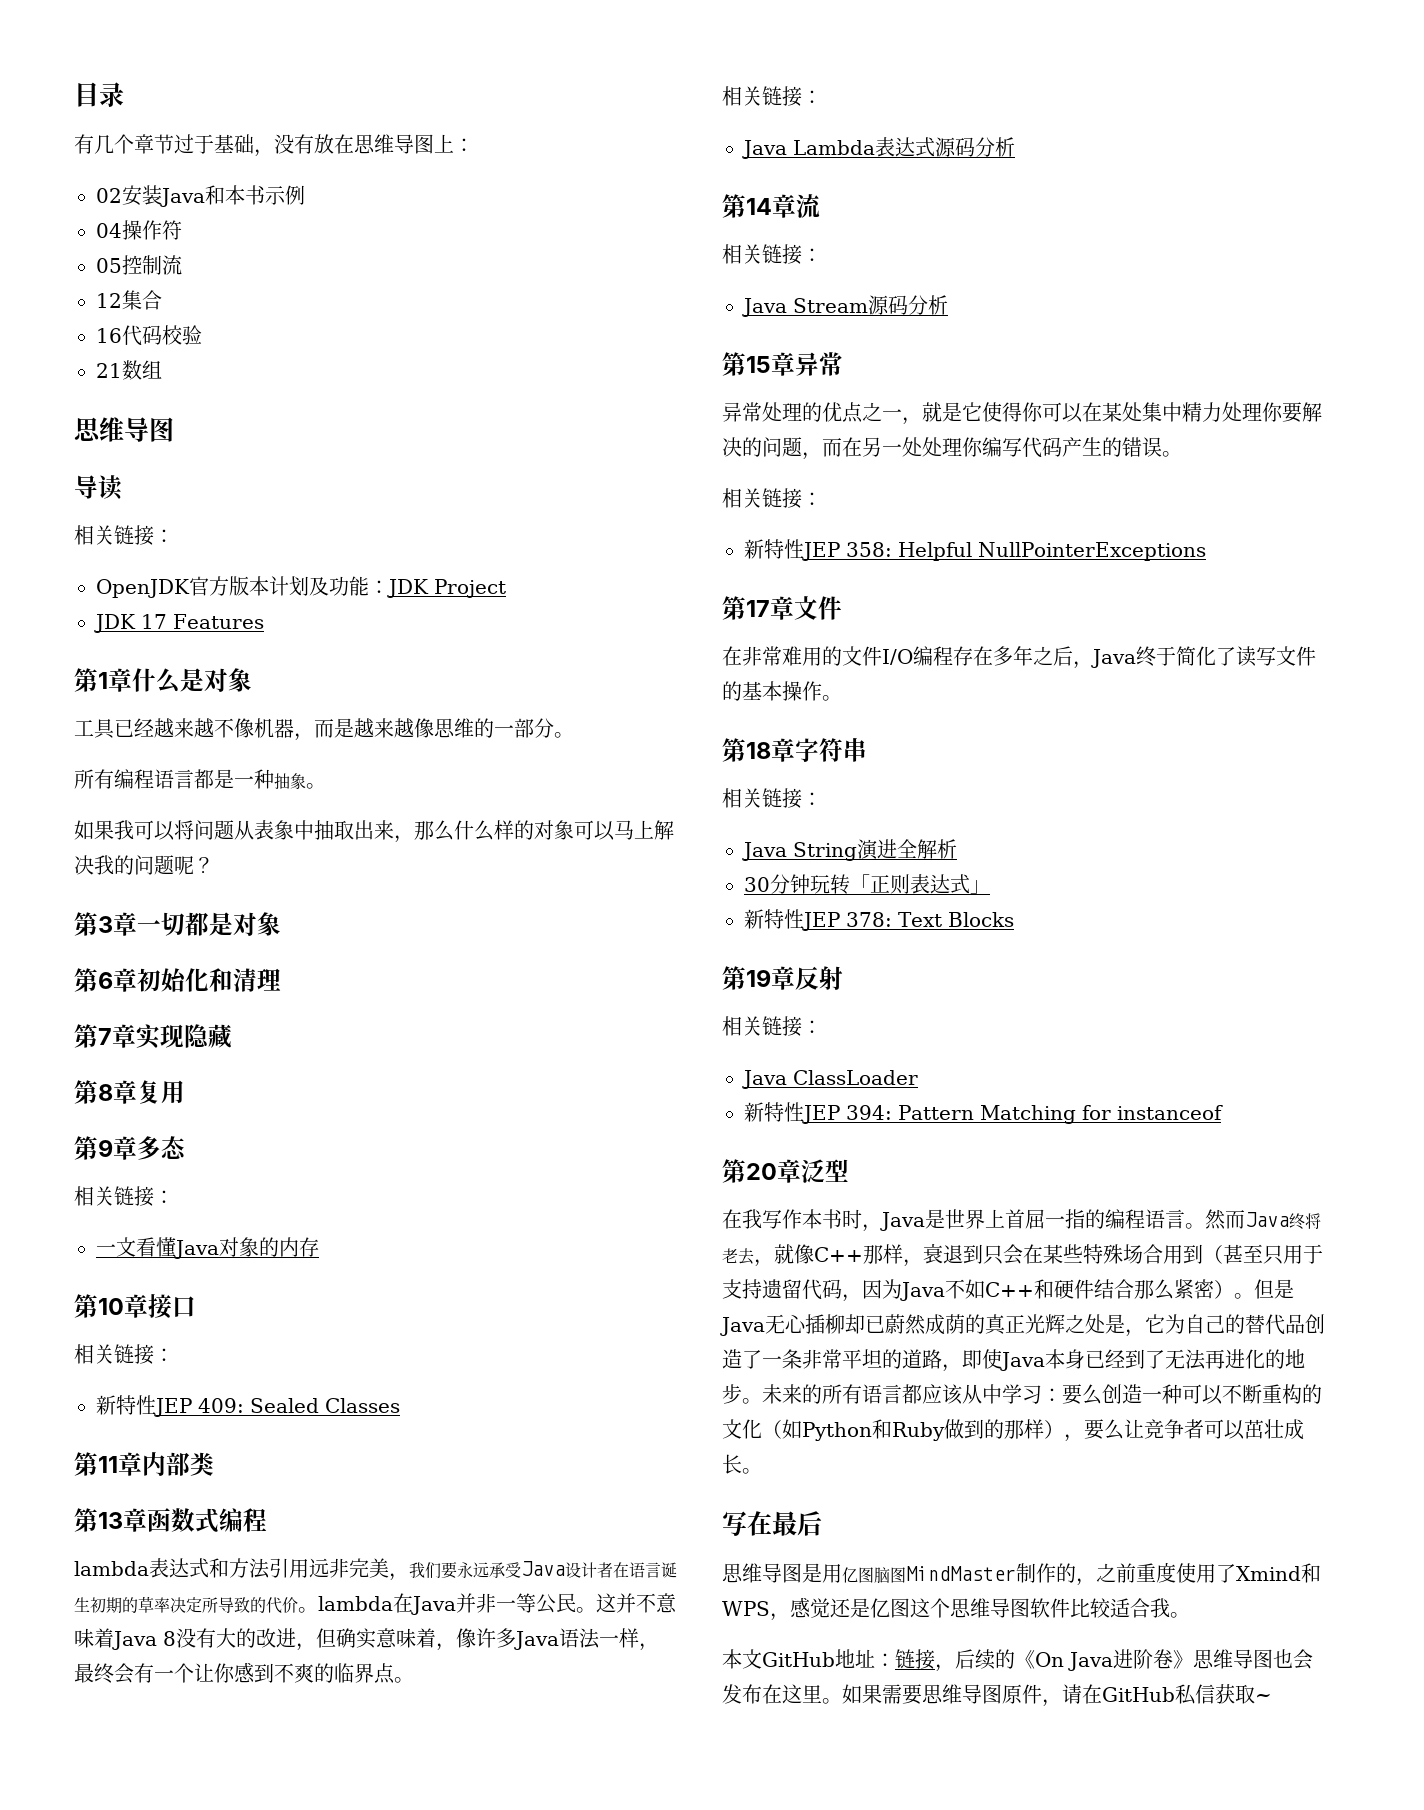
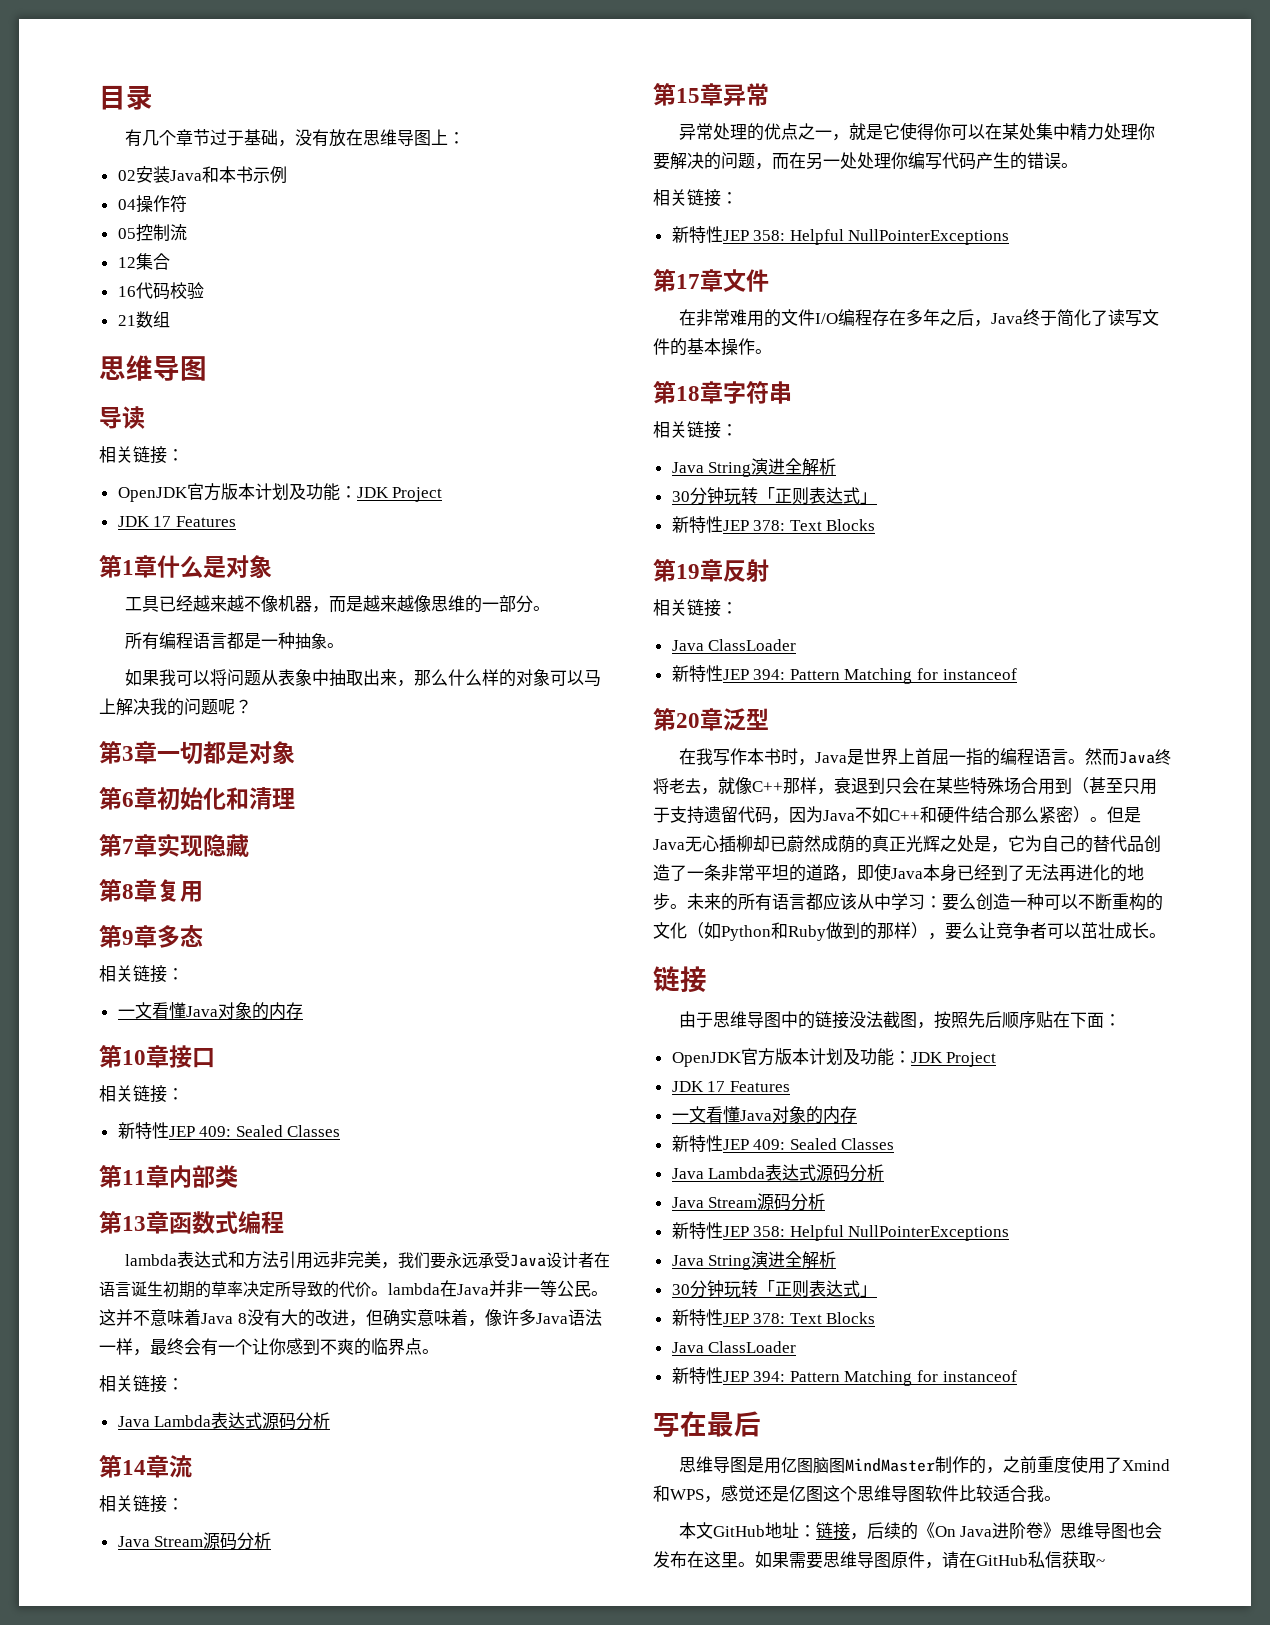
(762, 1471) none -> [653,966,707,993] [678,1011,1121,1029] [671,1048,997,1067] [671,1081,790,1092] [671,1106,857,1124] [671,1135,895,1152] [671,1164,885,1182] [671,1193,826,1211] [671,1222,1010,1241] [671,1251,837,1270] [671,1280,877,1298] [671,1309,876,1326] [671,1341,797,1353] [671,1367,1017,1386] // 链接 // 由于思维导图中的链接没法截图，按照先后顺序贴在下面： // OpenJDK官方版本计划及功能：JDK Project // JDK 17 Features // 一文看懂Java对象的内存 // 新特性JEP 409: Sealed Classes // Java Lambda表达式源码分析 // Java Stream源码分析 // 新特性JEP 358: Helpful NullPointerExceptions // Java String演进全解析 // 30分钟玩转「正则表达式」 // 新特性JEP 378: Text Blocks // Java ClassLoader // 新特性JEP 394: Pattern Matching for instanceof

